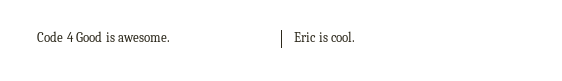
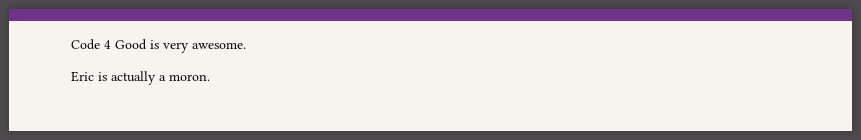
(115, 37) none -> [163,42,189,53] very
[331,31,356,42] cool. -> [111,71,210,85] actually a moron.

